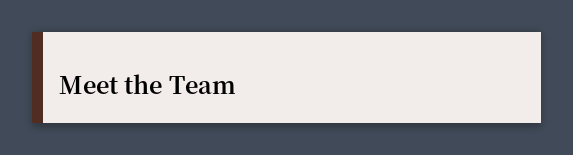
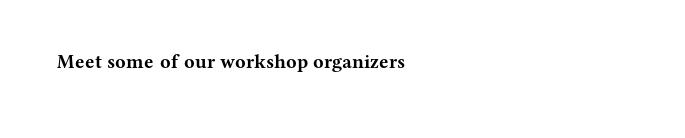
[124,74,236,94] the Team -> [107,54,406,72] some of our workshop organizers

